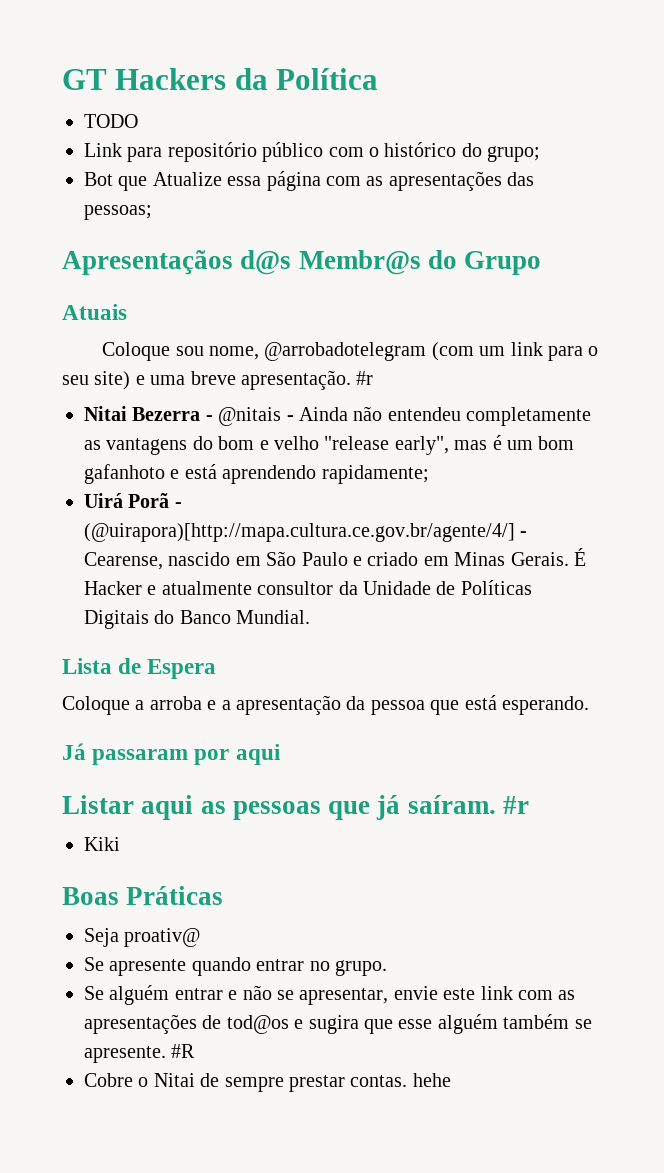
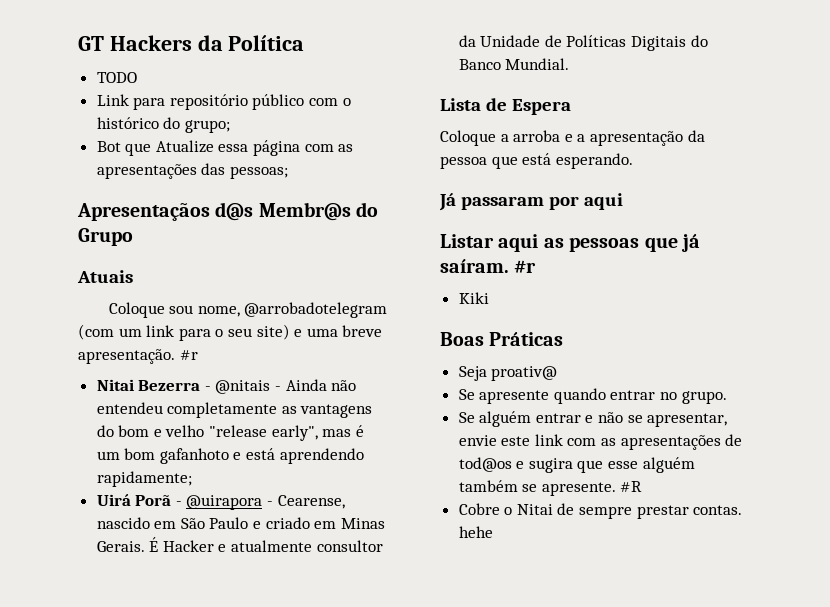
[84,523,515,542] (@uirapora)[http://mapa.cultura.ce.gov.br/agente/4/] -> [186,495,263,510] @uirapora

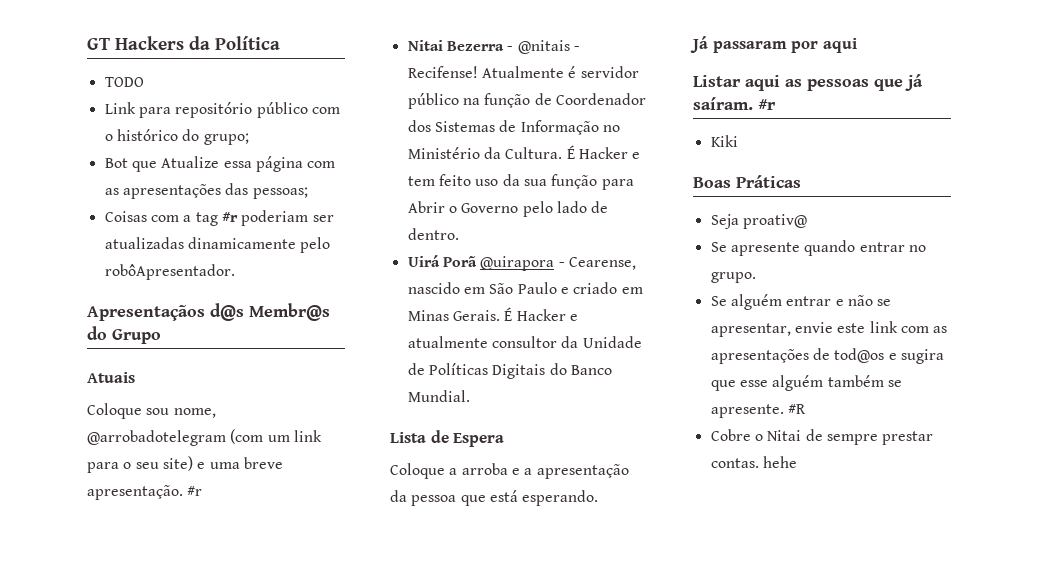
(288, 172) none -> [104,210,334,226] [104,237,331,253] [104,264,235,280] // Coisas com a tag #r poderiam ser atualizadas dinamicamente pelo robôApresentador.
[285,379,357,391] [96,402,373,418] [96,425,364,441] [96,448,364,464] [96,471,192,487] Ainda não entendeu completamente as vantagens do bom e velho "release early", mas é um bom gafanhoto e está aprendendo rapidamente; -> [407,66,639,78] [407,93,646,109] [407,120,620,135] [407,145,641,159] [407,174,634,190] [407,201,609,217] [407,228,459,240] Recifense! Atualmente é servidor público na função de Coordenador dos Sistemas de Informação no Ministério da Cultura. É Hacker e tem feito uso da sua função para Abrir o Governo pelo lado de dentro.
[175,501,182,506] - -> (477, 261) none

